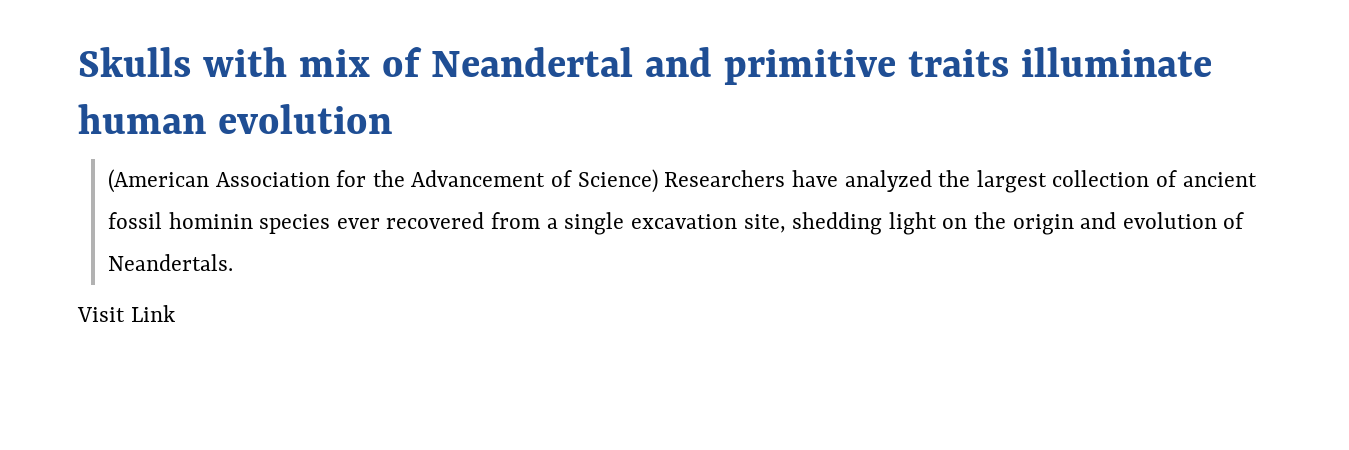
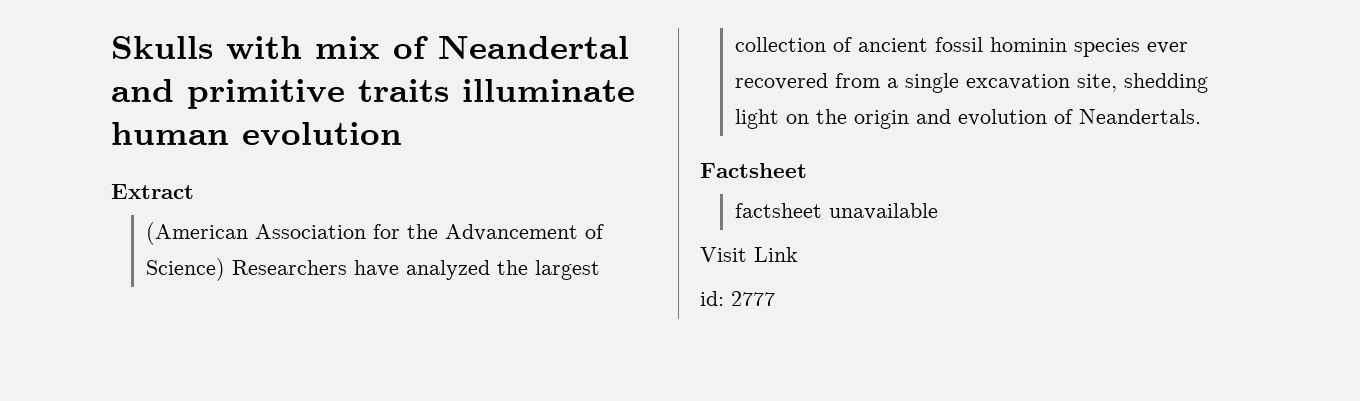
(393, 119) none -> [111,184,194,199] // Extract
(234, 262) none -> [700,163,807,178] [734,203,938,220] // Factsheet // factsheet unavailable
(175, 313) none -> [700,291,775,306] // id: 2777

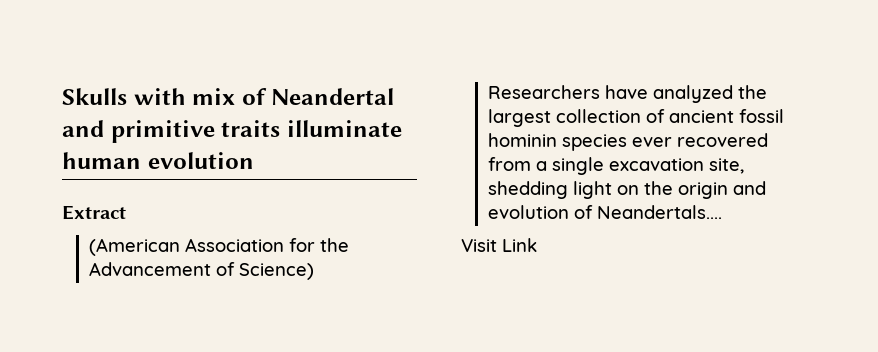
[1078,109,1201,124] [700,163,807,178] [734,203,938,220] Neandertals. // Factsheet // factsheet unavailable -> [597,205,723,219] Neandertals....
[700,291,775,306] // id: 2777 -> (537, 245) none

